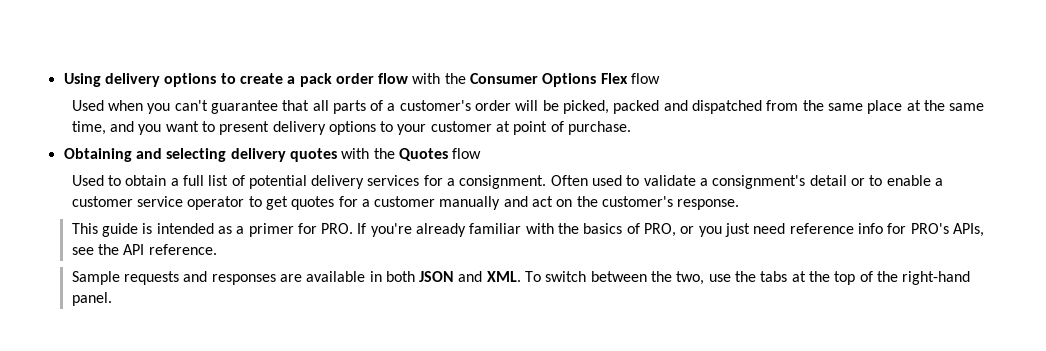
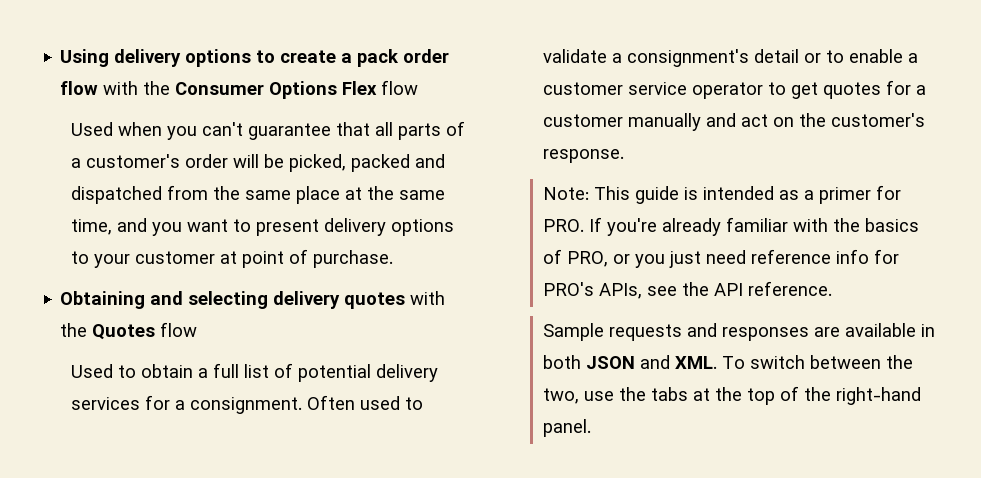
(740, 204) none -> [543,187,590,200] Note:

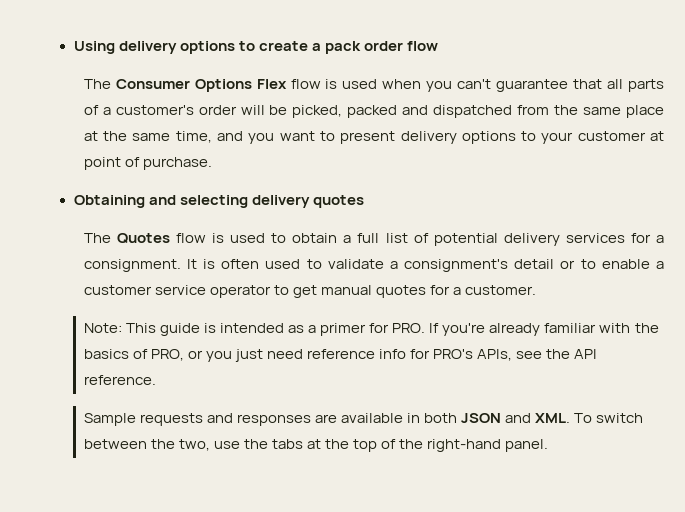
[103,81,171,95] with the -> [83,79,111,89] // The
[71,122,114,136] // Used -> [325,79,378,89] is used
[410,291,446,305] [60,323,88,337] with the -> [83,233,111,243] // The
[71,364,114,378] // Used -> [212,233,266,243] is used
[307,395,356,410] Often -> [186,259,260,269] It is often
(819, 90) none -> [321,285,373,295] manual
[543,113,926,131] [543,149,625,163] customer manually and act on the customer's response. -> [465,285,537,295] customer.

